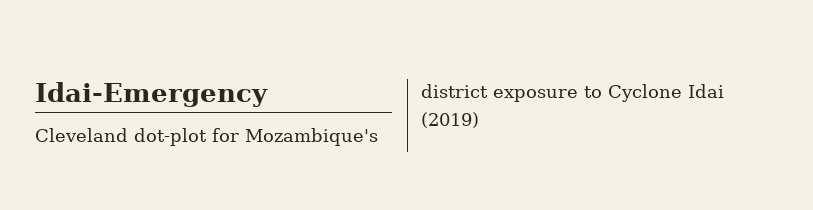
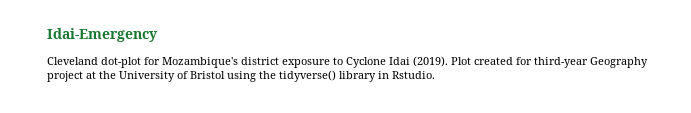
[421,112,479,128] (2019) -> [413,56,648,68] [47,70,435,82] (2019). Plot created for third-year Geography project at the University of Bristol using the tidyverse() library in Rstudio.

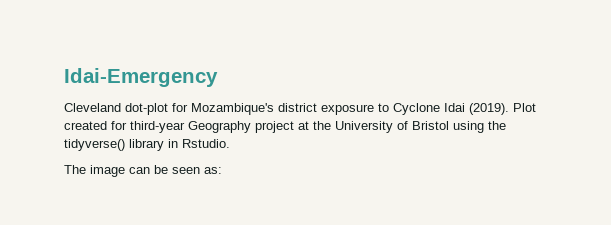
(435, 75) none -> [64,165,222,177] // The image can be seen as:

